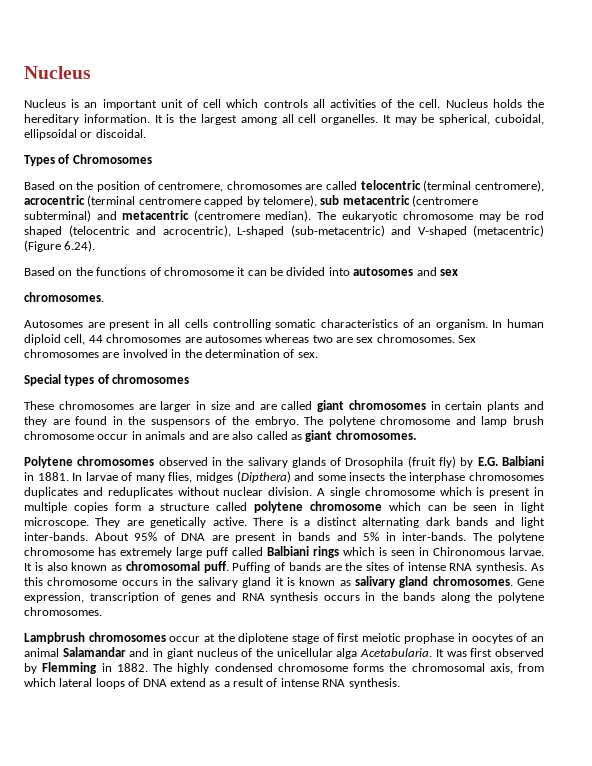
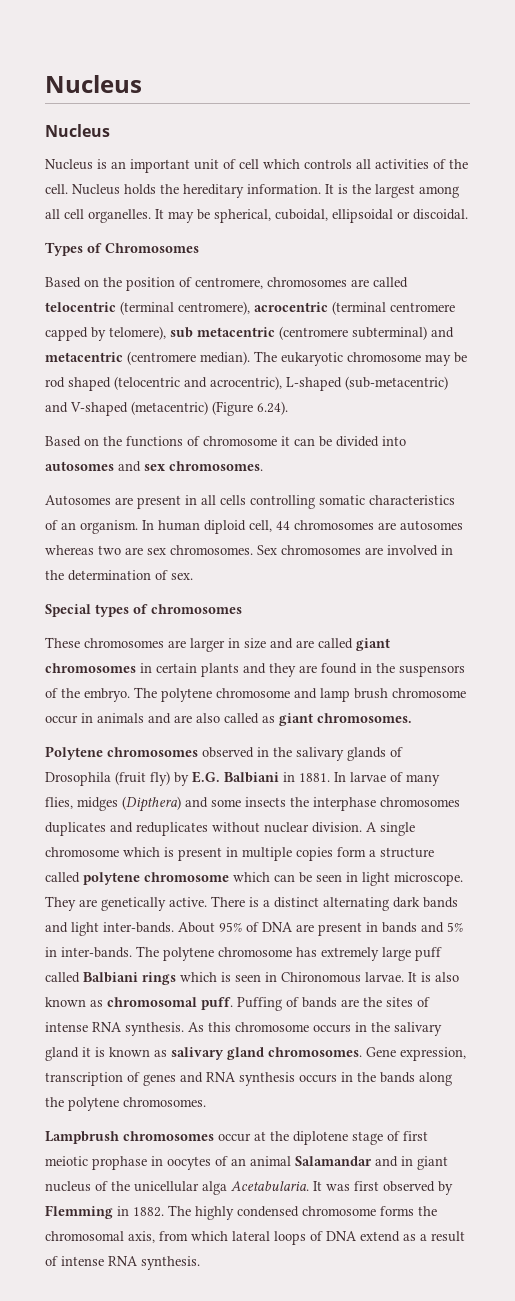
[24,66,91,79] [24,99,66,108] Nucleus // Nucleus -> [45,75,142,93] [45,124,110,137] [45,159,93,170] Nucleus // Nucleus // Nucleus
(458, 272) // -> (165, 467) none

